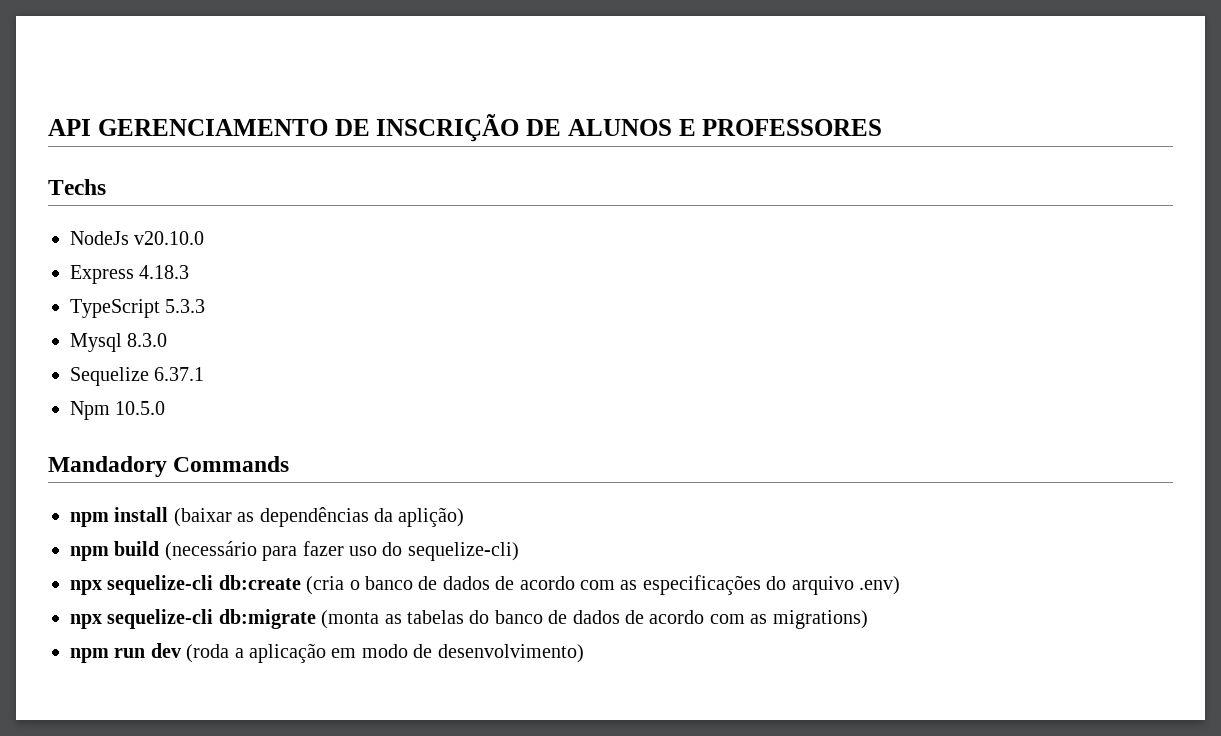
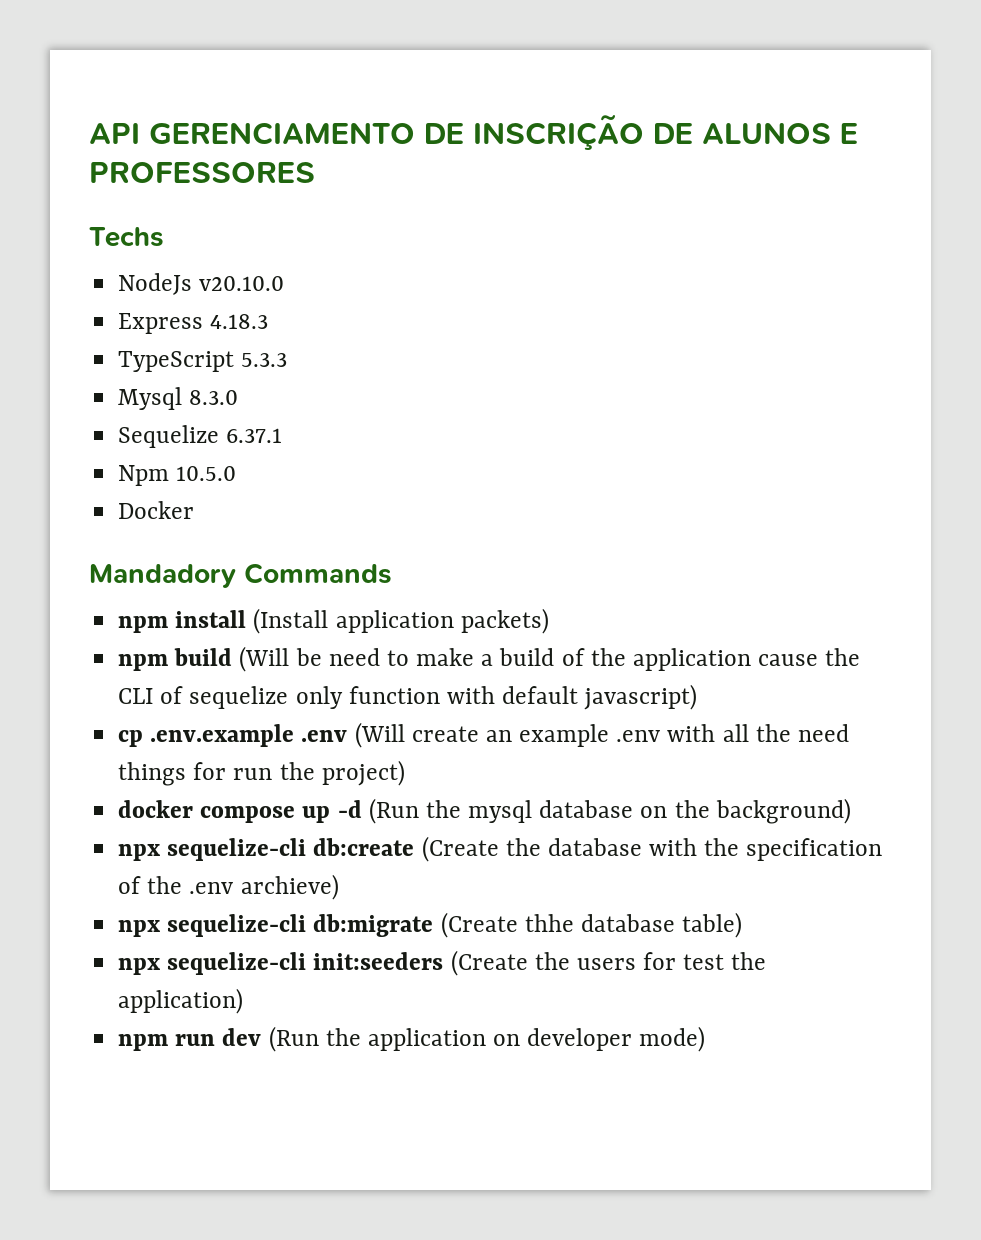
(166, 408) none -> [118,501,195,519] // Docker
[173,507,465,527] [70,541,519,561] [70,575,900,595] [70,609,868,629] [70,643,584,663] (baixar as dependências da aplição) // npm build (necessário para fazer uso do sequelize-cli) // npx sequelize-cli db:create (cria o banco de dados de acordo com as especificações do arquivo .env) // npx sequelize-cli db:migrate (monta as tabelas do banco de dados de acordo com as migrations) // npm run dev (roda a aplicação em modo de desenvolvimento) -> [253,608,549,634] [118,646,861,672] [118,684,698,710] [118,722,849,748] [118,760,405,786] [118,798,851,824] [118,836,883,862] [118,874,339,900] [118,912,743,938] [118,950,767,976] [118,988,244,1014] [118,1026,706,1052] (Install application packets) // npm build (Will be need to make a build of the application cause the CLI of sequelize only function with default javascript) // cp .env.example .env (Will create an example .env with all the need things for run the project) // docker compose up -d (Run the mysql database on the background) // npx sequelize-cli db:create (Create the database with the specification of the .env archieve) // npx sequelize-cli db:migrate (Create thhe database table) // npx sequelize-cli init:seeders (Create the users for test the application) // npm run dev (Run the application on developer mode)

